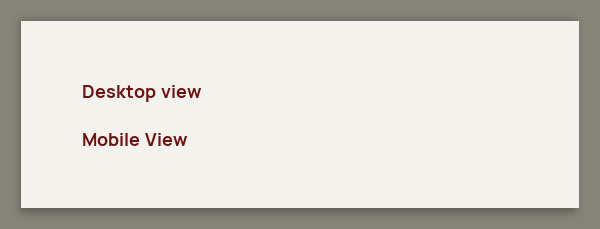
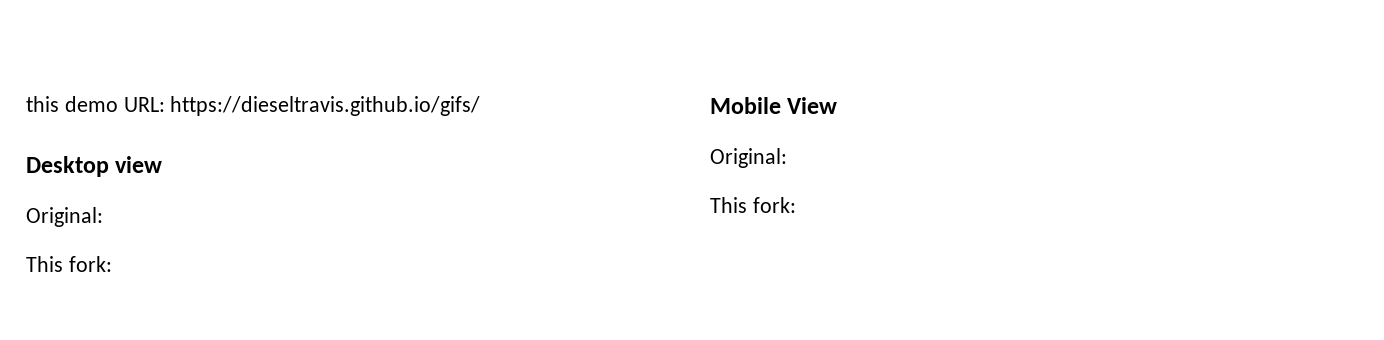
(82, 93) none -> [26,96,481,116] this demo URL: https://dieseltravis.github.io/gifs/ //
(202, 91) none -> [26,207,103,227] [26,256,112,272] // Original: // This fork:
(188, 139) none -> [710,148,787,168] [710,197,796,213] // Original: // This fork:

